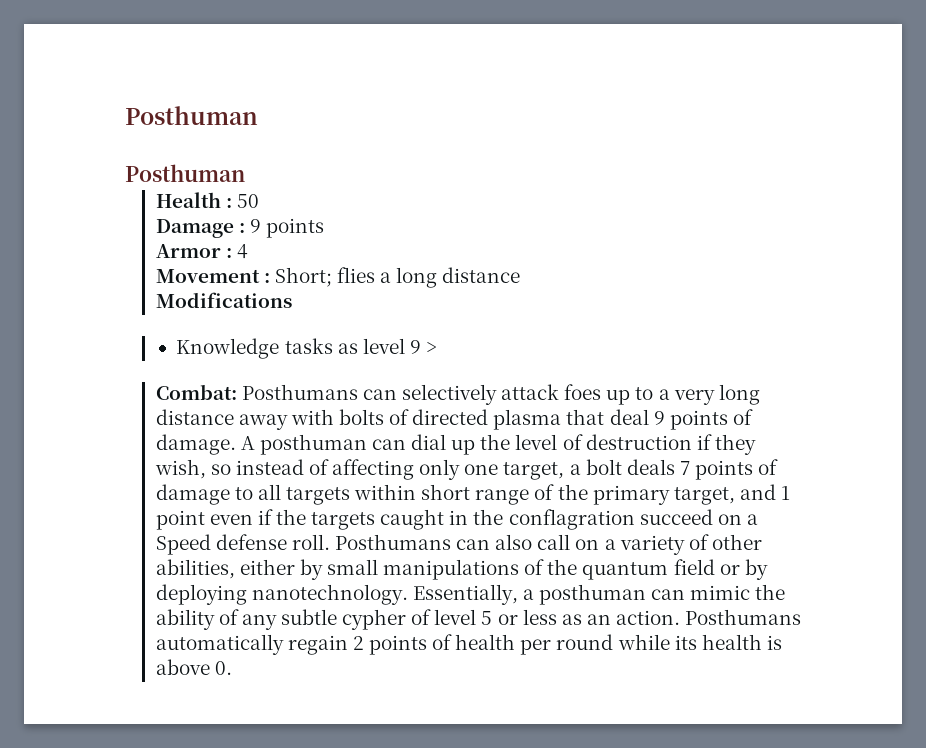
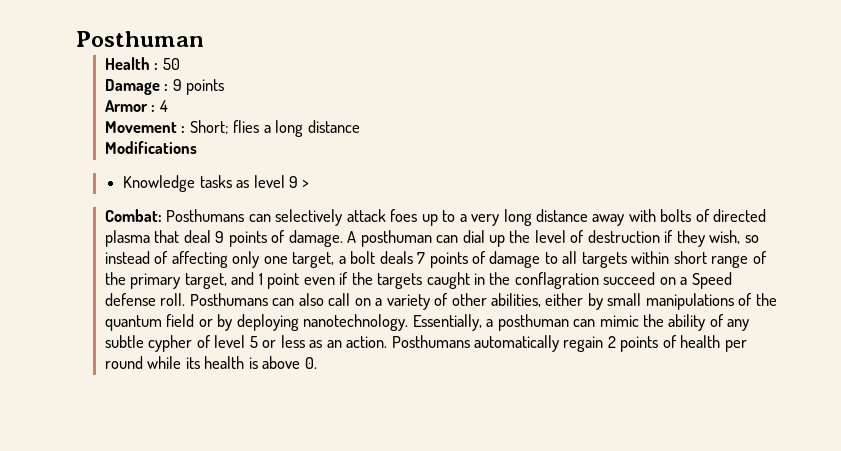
[125,106,258,125] [125,164,245,182] Posthuman // Posthuman -> [76,31,204,47] Posthuman

